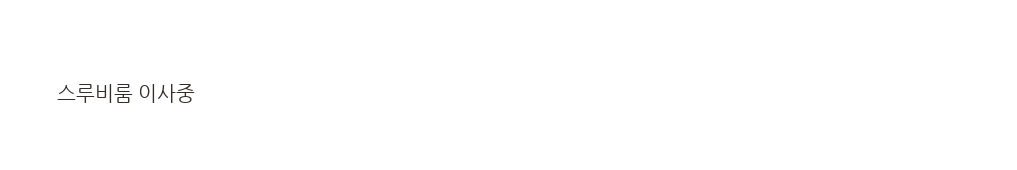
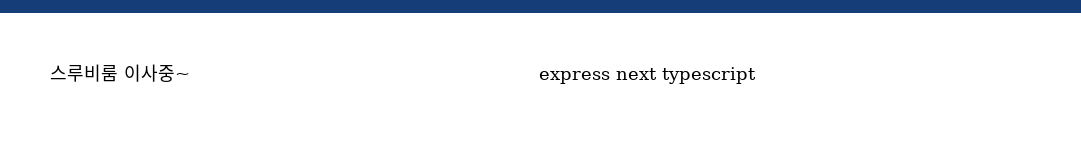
[138,84,196,103] 이사중 -> [124,64,190,82] [539,67,756,84] 이사중~ // express next typescript

